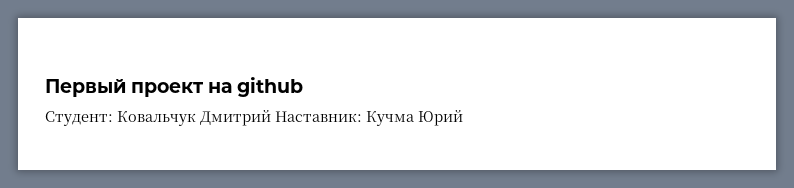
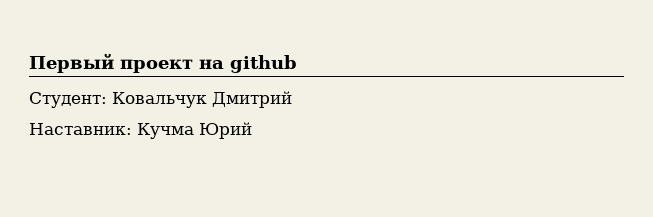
(271, 118) none -> (292, 99) //

